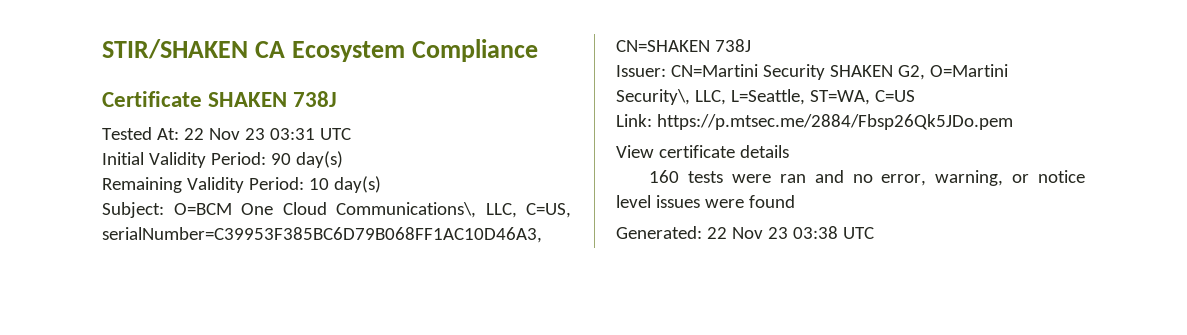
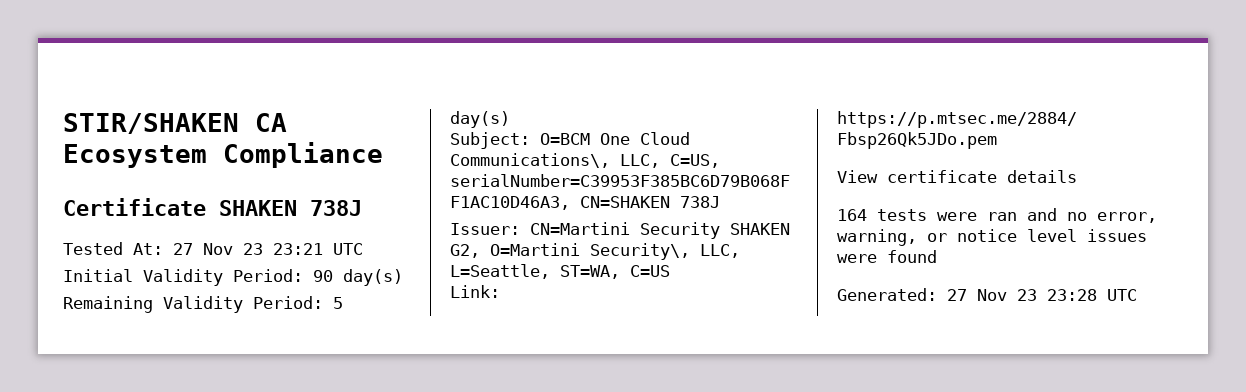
[183,128,315,140] 22 Nov 23 03:31 -> [173,243,323,255] 27 Nov 23 23:21
[308,178,329,190] 10 -> [333,297,343,309] 5
[649,170,680,183] 160 -> [837,209,867,221] 164
[706,226,838,239] 22 Nov 23 03:38 -> [947,289,1097,301] 27 Nov 23 23:28

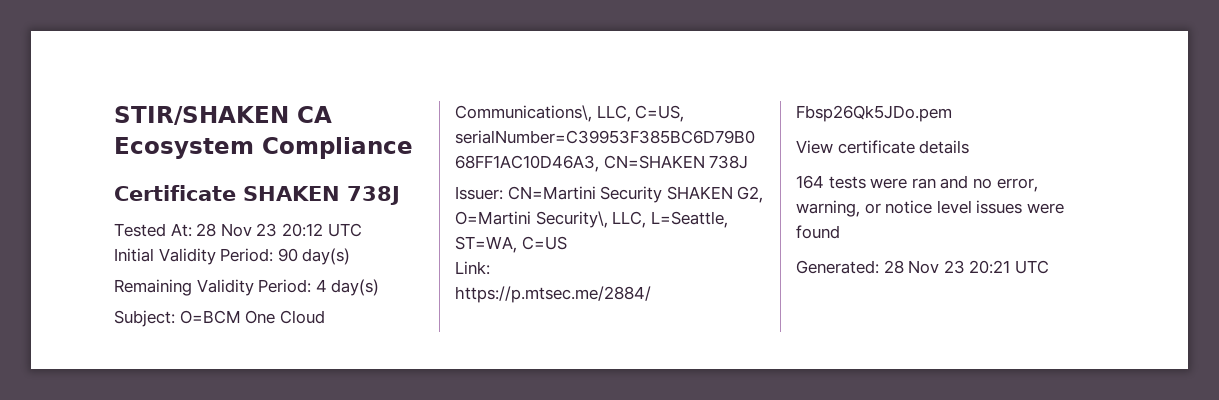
[173,243,323,255] 27 Nov 23 23:21 -> [196,223,323,237] 28 Nov 23 20:12
[333,297,343,309] 5 -> [315,279,327,292] 4
[947,289,1097,301] 27 Nov 23 23:28 -> [883,260,1011,274] 28 Nov 23 20:21

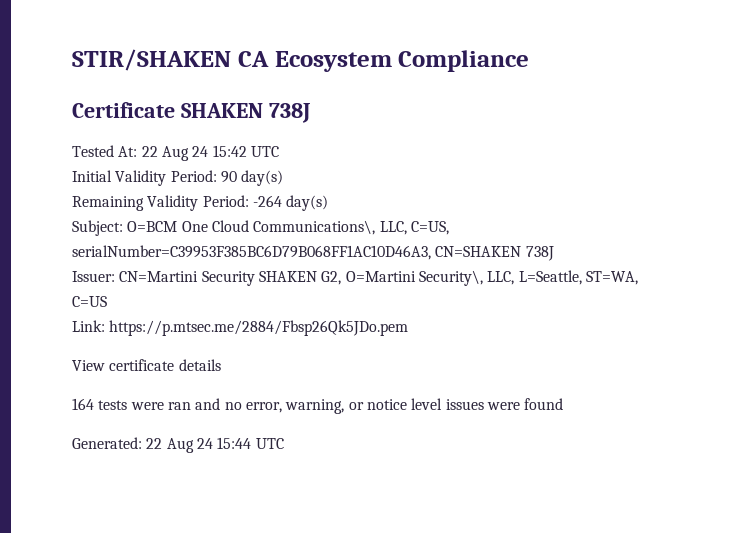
[196,223,323,237] 28 Nov 23 20:12 -> [141,145,247,161] 22 Aug 24 15:42
[315,279,327,292] 4 -> [252,195,282,207] -264
[883,260,1011,274] 28 Nov 23 20:21 -> [146,437,252,453] 22 Aug 24 15:44

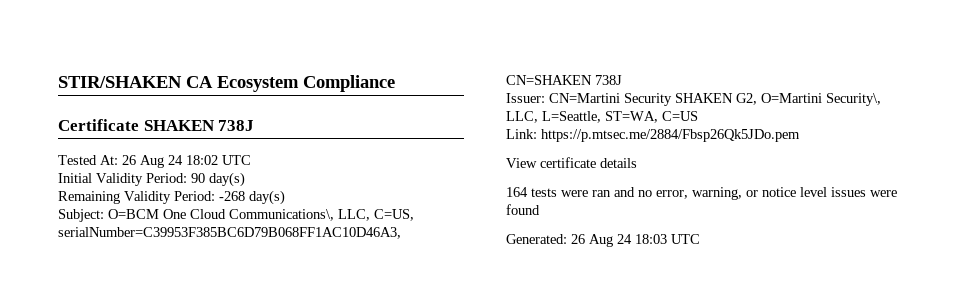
[141,145,247,161] 22 Aug 24 15:42 -> [122,155,218,168] 26 Aug 24 18:02
[252,195,282,207] -264 -> [219,191,245,201] -268
[146,437,252,453] 22 Aug 24 15:44 -> [571,234,667,247] 26 Aug 24 18:03

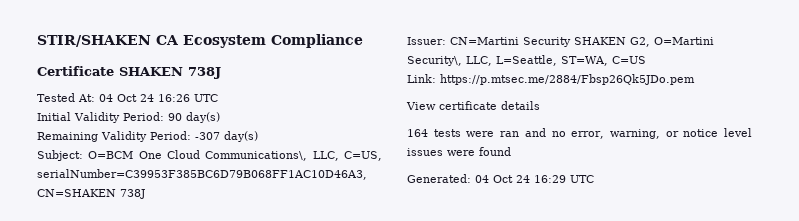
[122,155,218,168] 26 Aug 24 18:02 -> [99,94,190,102] 04 Oct 24 16:26
[219,191,245,201] -268 -> [195,132,220,140] -307
[571,234,667,247] 26 Aug 24 18:03 -> [475,175,566,183] 04 Oct 24 16:29

